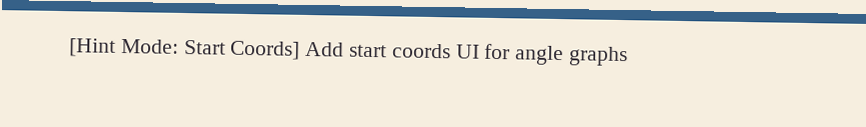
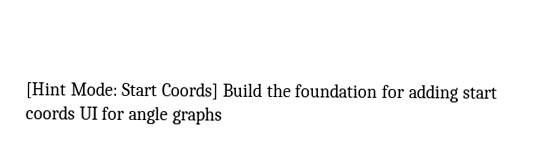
[305,41,345,57] Add -> [221,82,459,103] Build the foundation for adding

